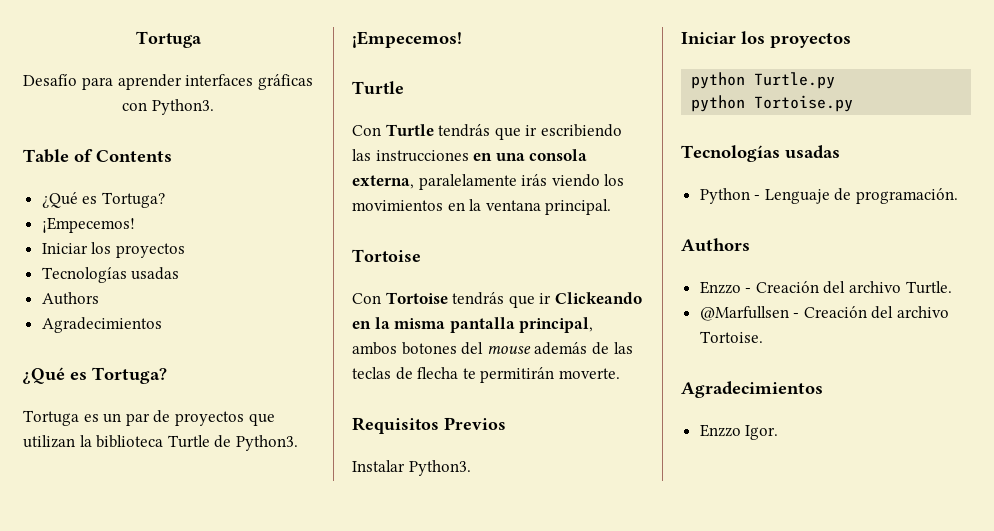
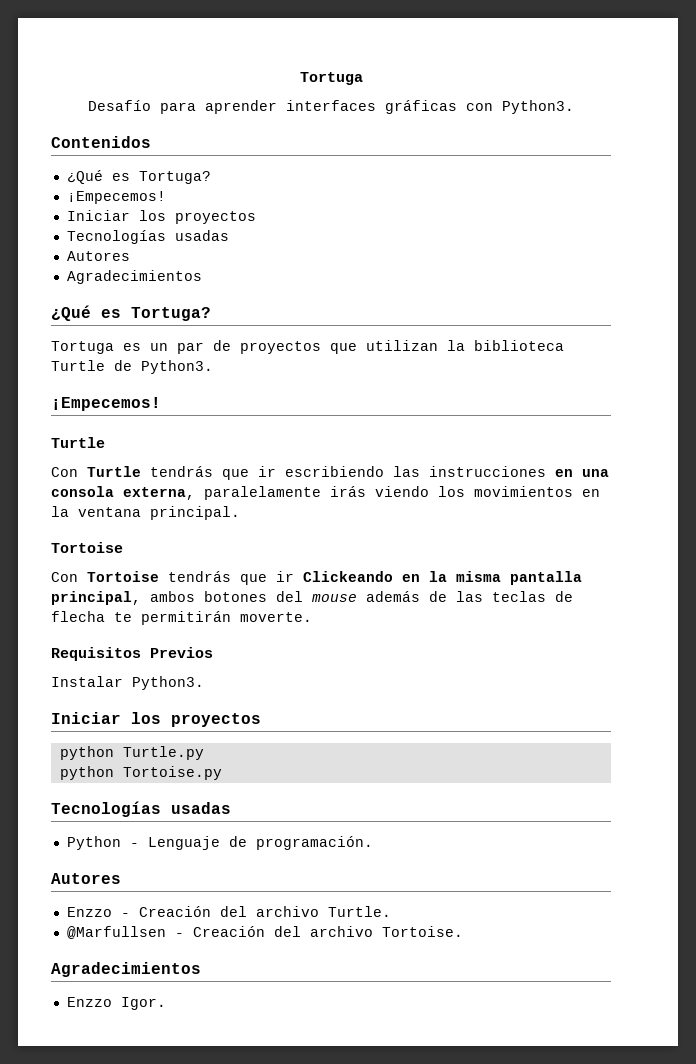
[23,149,172,163] Table of Contents -> [51,136,151,148] Contenidos
[41,292,99,305] Authors -> [66,251,130,261] Autores
[681,238,750,252] Authors -> [51,873,121,884] Autores

